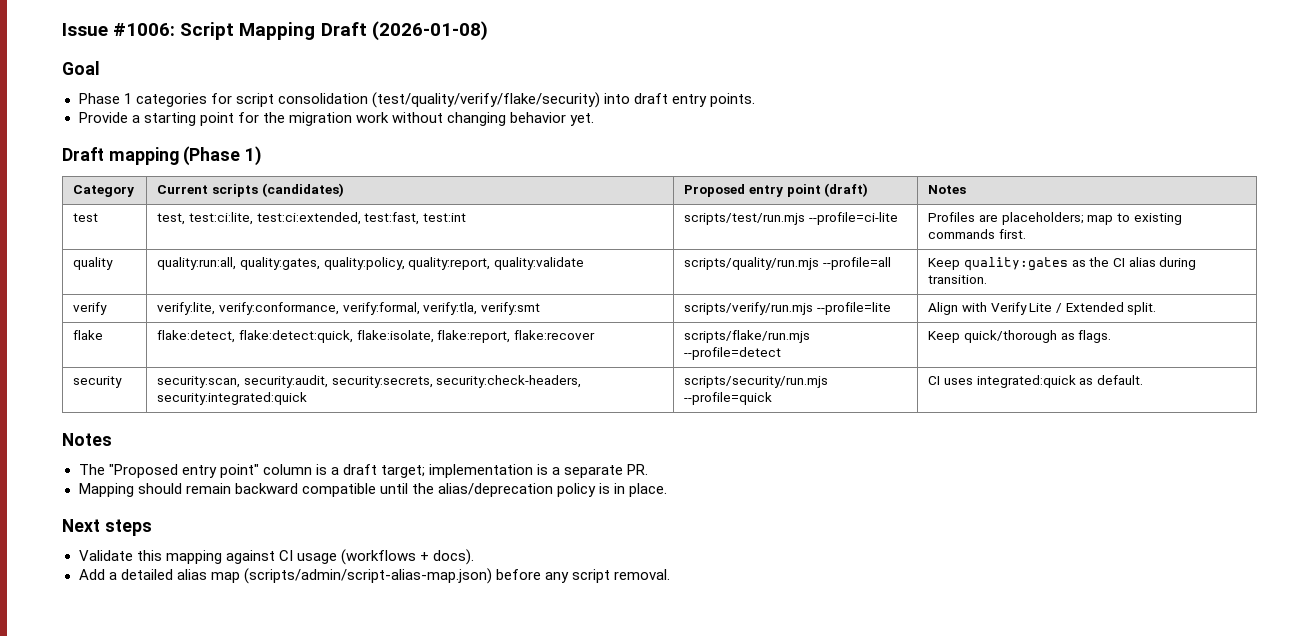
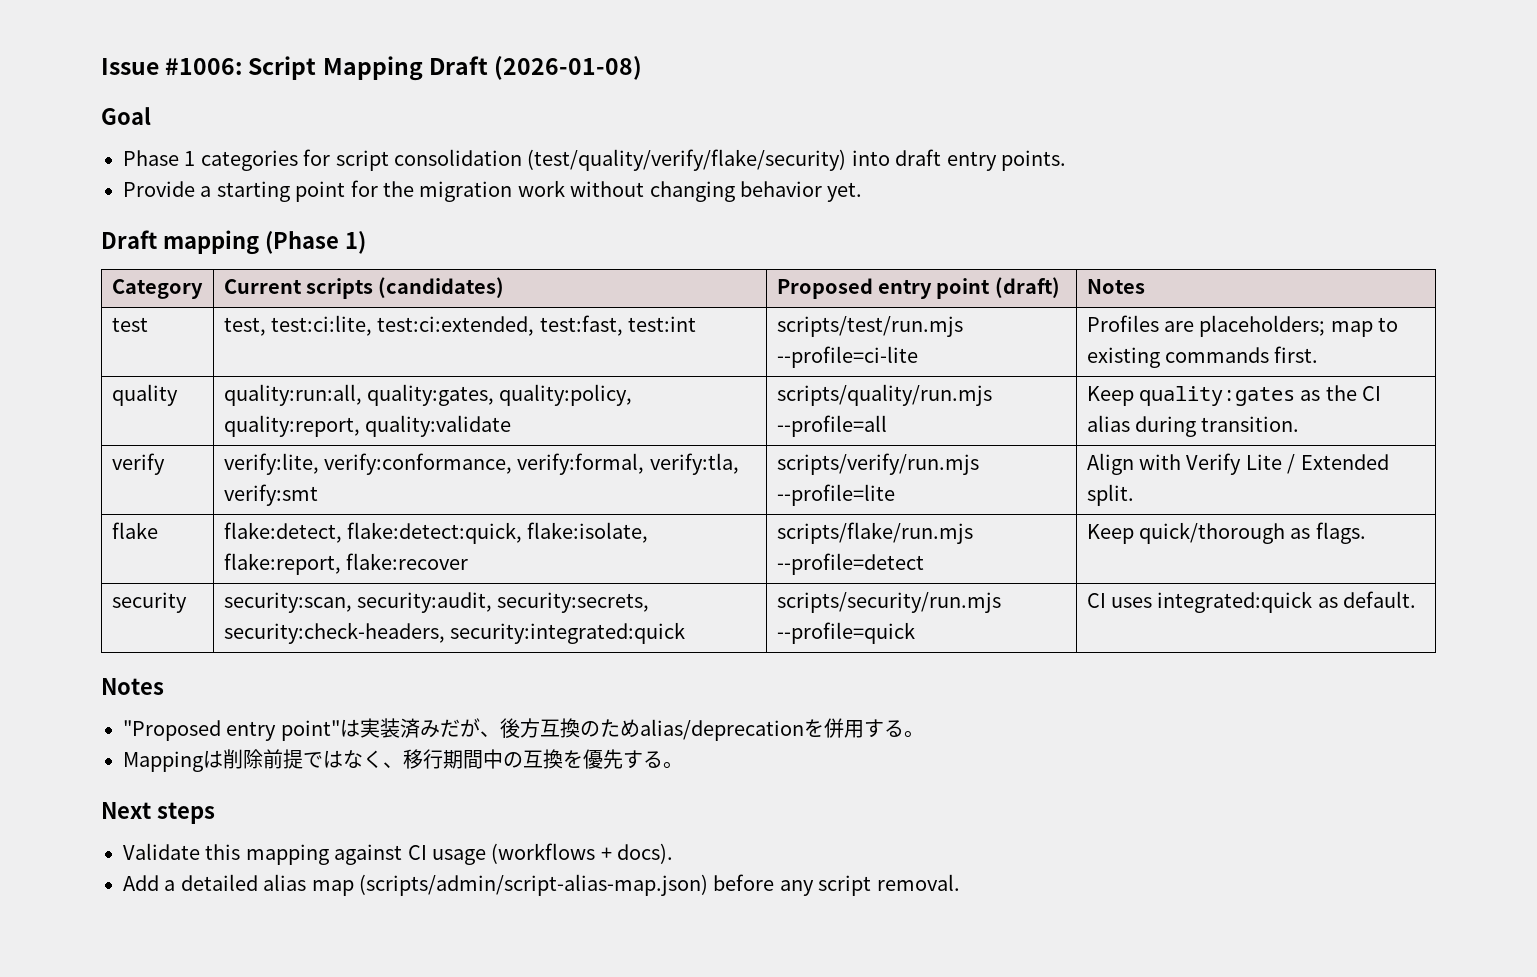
[78,464,105,475] The -> (164, 686) none
[262,464,649,478] [78,483,668,497] column is a draft target; implementation is a separate PR. // Mapping should remain backward compatible until the alias/deprecation policy is in place. -> [339,718,924,741] [123,749,683,772] は実装済みだが、後方互換のためalias/deprecationを併用する。 // Mappingは削除前提ではなく、移行期間中の互換を優先する。

